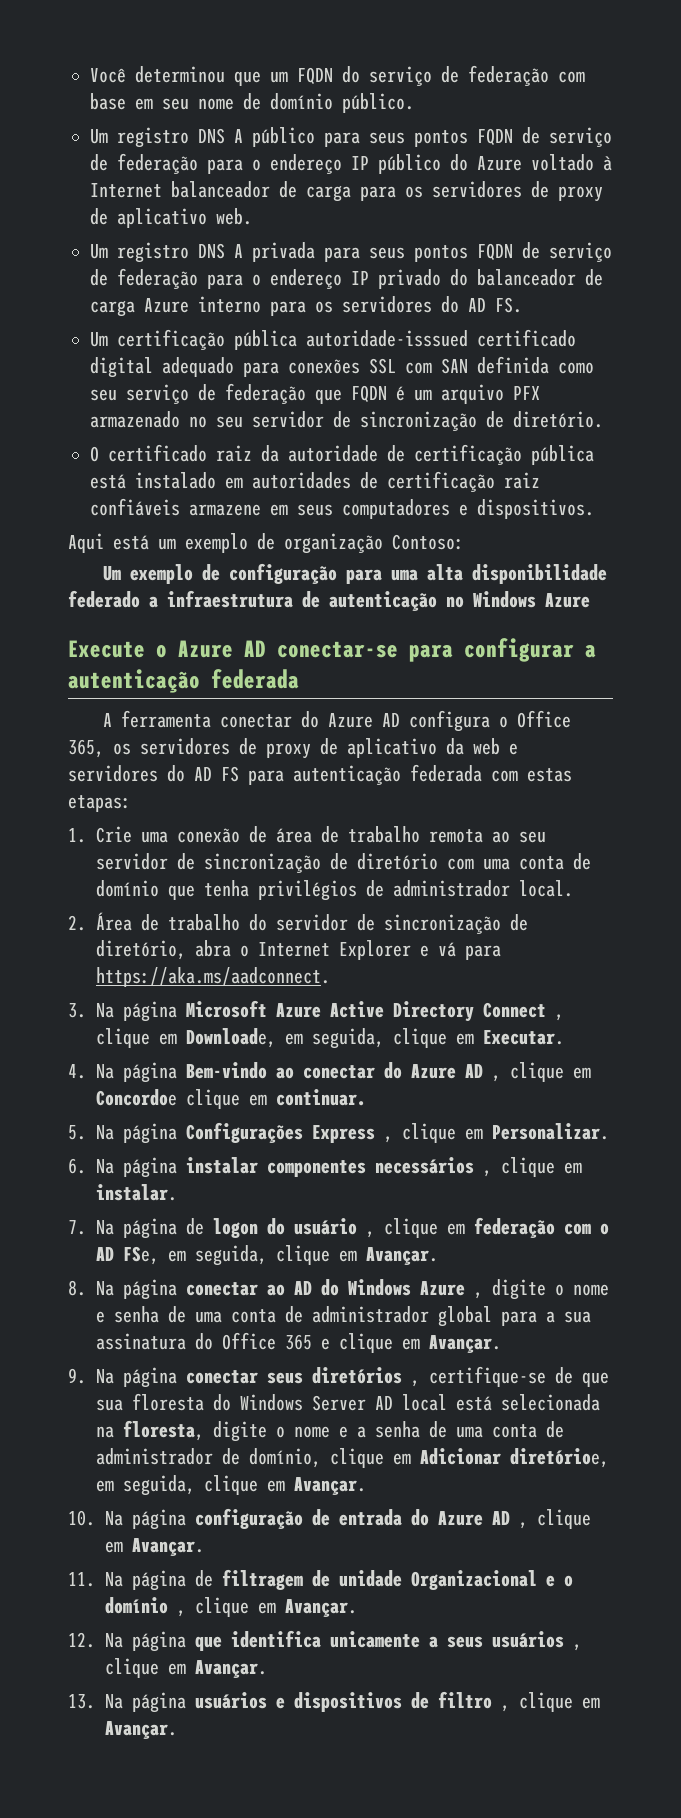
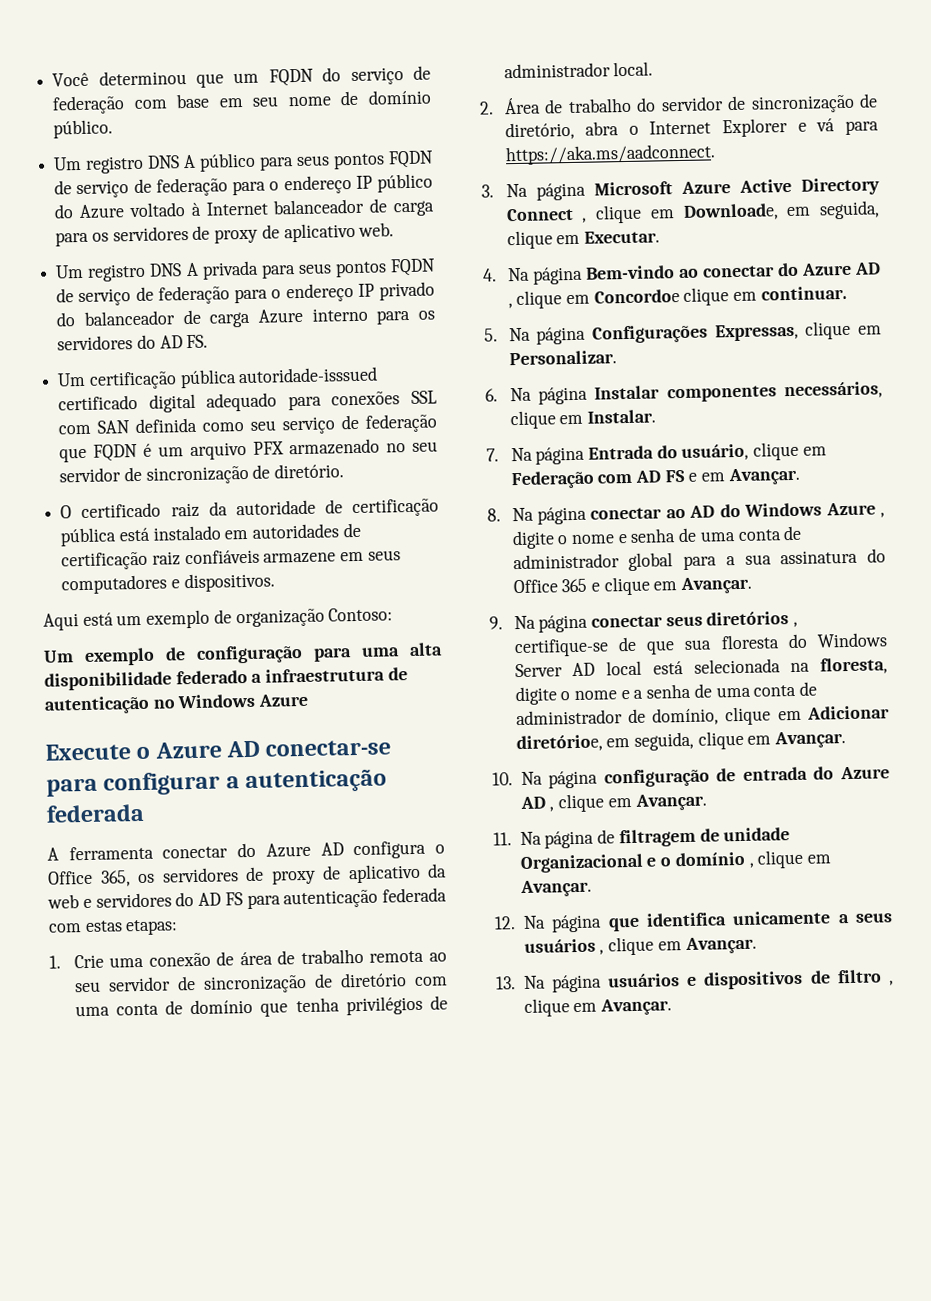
[312,1125,394,1143] Express , -> [714,323,799,342] Expressas,
[186,1157,583,1177] [96,1184,178,1201] instalar componentes necessários , clique em instalar. -> [594,381,883,403] [509,409,656,430] Instalar componentes necessários, clique em Instalar.
[186,1217,610,1238] [96,1245,331,1266] de logon do usuário , clique em federação com o AD FSe, em seguida, clique -> [587,441,827,462] [510,469,698,490] Entrada do usuário, clique em Federação com AD FS e

